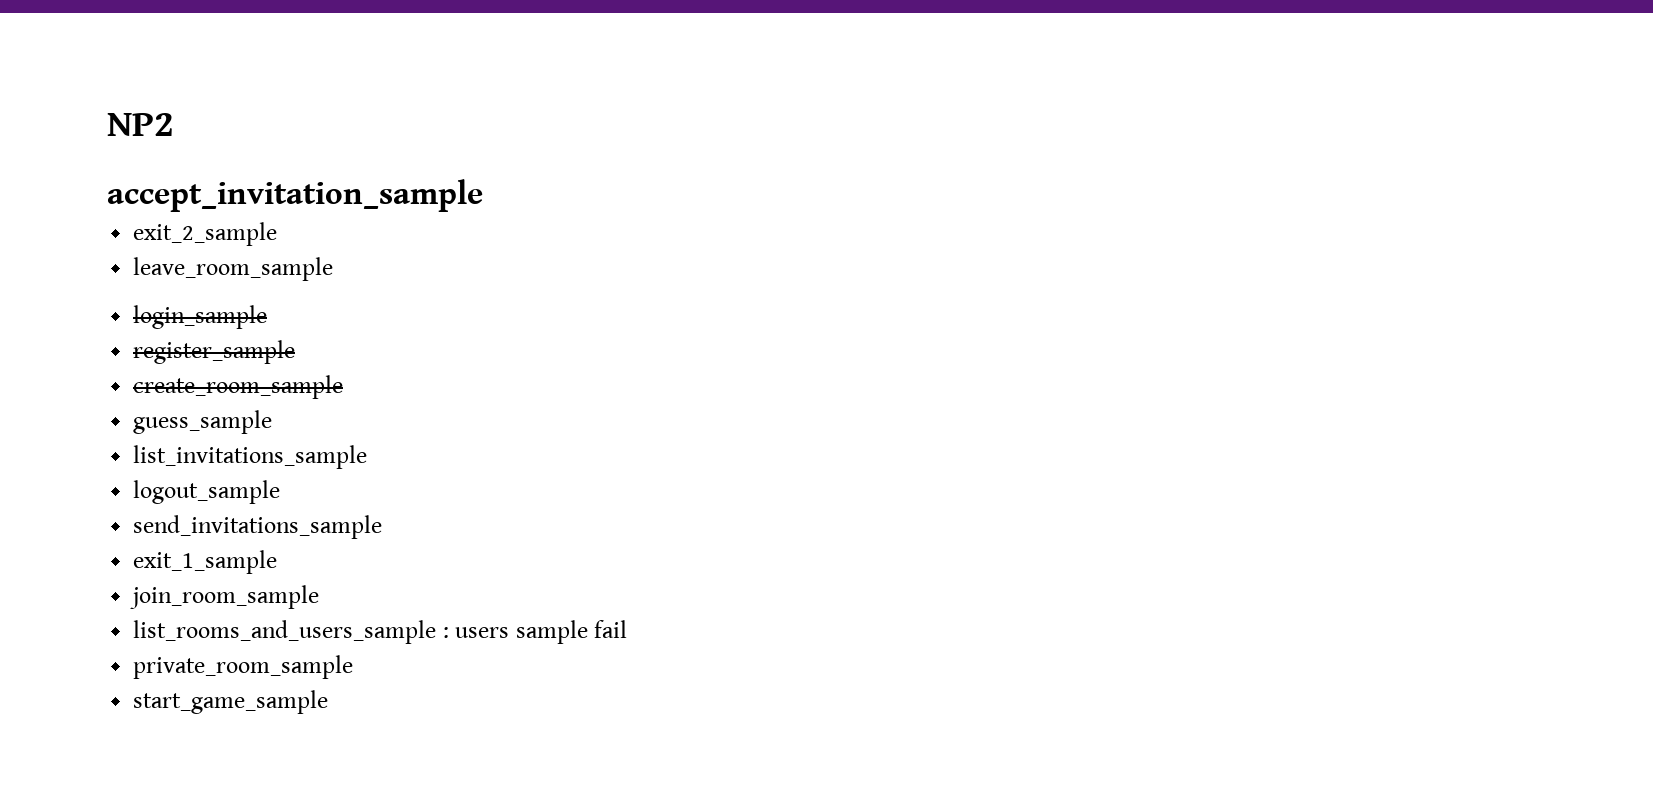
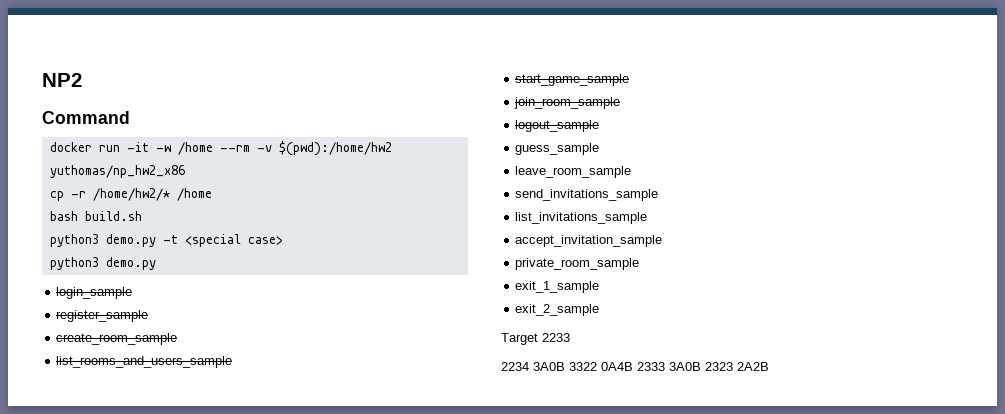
[107,179,483,212] [133,222,278,246] [133,257,334,281] accept_invitation_sample // exit_2_sample // leave_room_sample -> [42,111,130,124] [49,141,392,156] [49,165,185,178] [49,188,212,201] [49,211,142,221] [49,234,283,247] [49,257,156,270] Command // docker run -it -w /home --rm -v $(pwd):/home/hw2 yuthomas/np_hw2_x86 // cp -r /home/hw2/* /home // bash build.sh // python3 demo.py -t <special case> // python3 demo.py
(344, 387) none -> [56,356,233,368] [515,74,630,86] [514,97,621,109] [515,120,600,132] // list_rooms_and_users_sample // start_game_sample // join_room_sample // logout_sample
(273, 422) none -> [515,166,632,178] [515,189,659,201] // leave_room_sample // send_invitations_sample
[133,480,281,504] [133,515,383,539] logout_sample // send_invitations_sample -> [515,235,663,247] [515,258,640,270] accept_invitation_sample // private_room_sample
[130,585,320,609] [133,620,628,644] [133,655,354,679] [133,690,329,714] join_room_sample // list_rooms_and_users_sample : users sample fail // private_room_sample // start_game_sample -> [515,304,600,316] [501,333,570,345] [501,362,769,371] exit_2_sample // Target 2233 // 2234 3A0B 3322 0A4B 2333 3A0B 2323 2A2B

